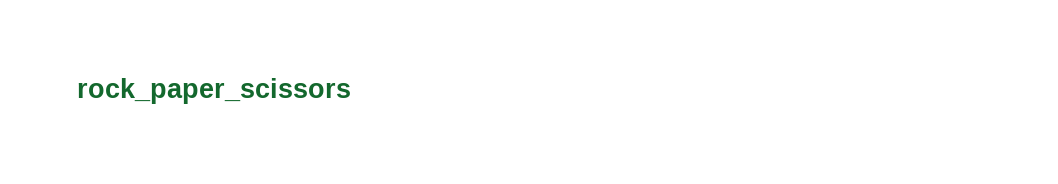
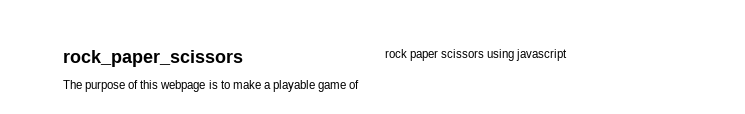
(351, 91) none -> [63,80,360,92] [385,49,568,61] // The purpose of this webpage is to make a playable game of rock paper scissors using javascript

